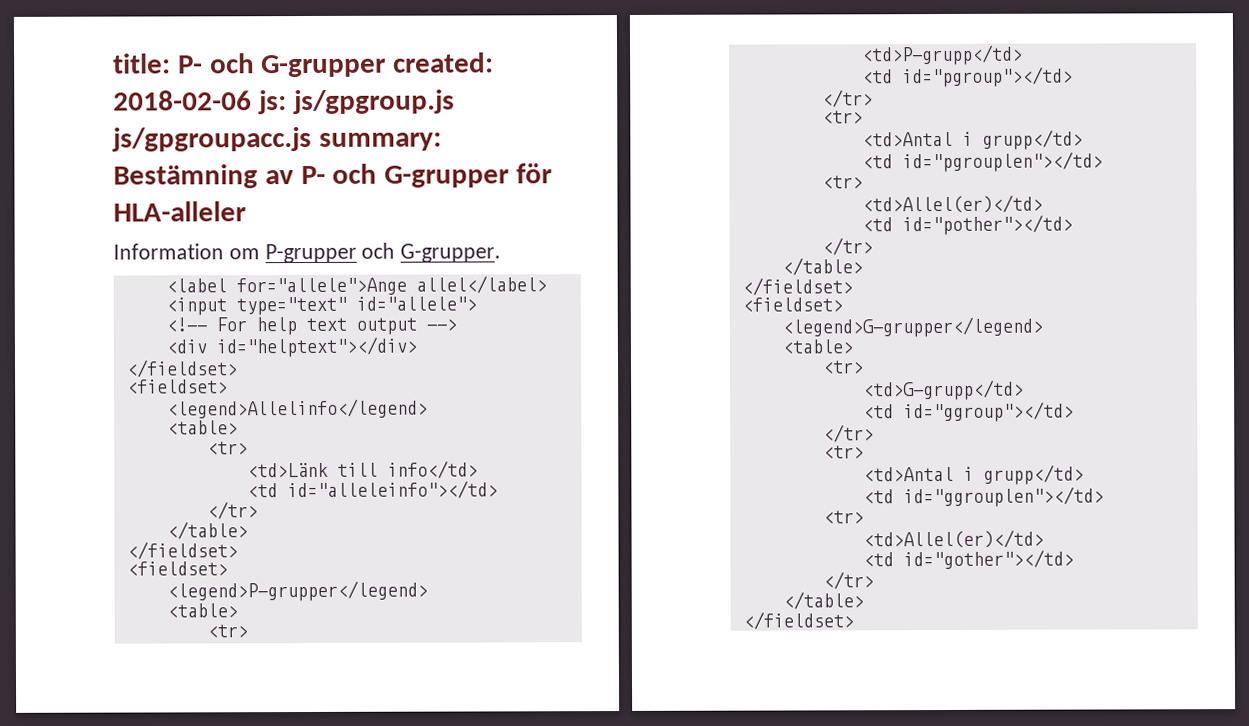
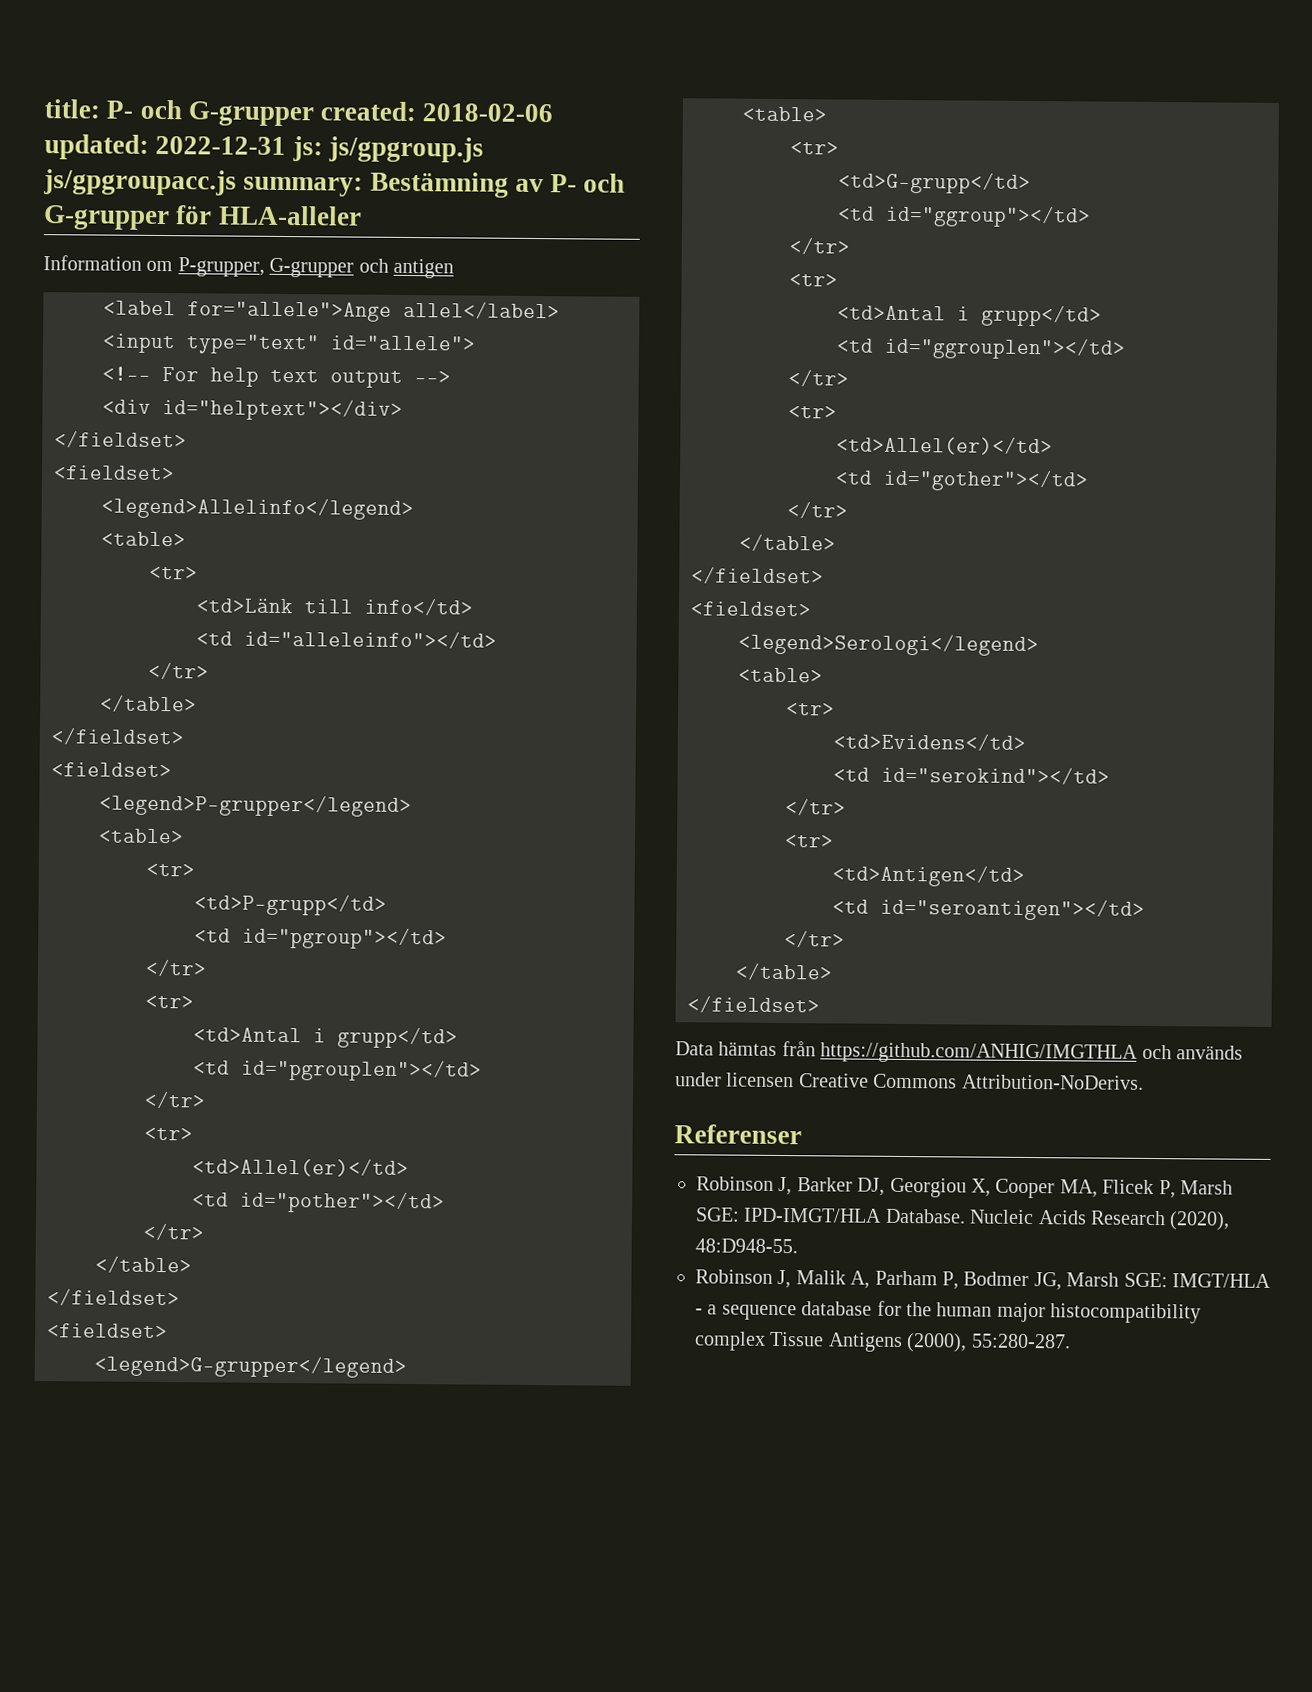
(252, 100) none -> [44,134,287,160] updated: 2022-12-31
[264,242,502,264] P-grupper och G-grupper. -> [177,257,454,279] P-grupper, G-grupper och antigen
(1103, 162) none -> [144,1090,206,1109] // </tr>
(1104, 497) none -> [788,369,849,387] // </tr>
(854, 620) none -> [690,601,811,617] [738,632,1039,657] [738,667,823,683] [786,702,835,716] [833,732,1026,751] [833,765,1110,785] [785,798,846,816] [784,834,834,848] [832,864,1025,887] [832,897,1145,921] [784,930,845,948] [735,962,833,981] [687,995,820,1014] [675,1041,1243,1064] [675,1072,1144,1090] [674,1124,802,1145] [696,1176,1233,1199] [695,1207,1231,1231] [695,1238,798,1254] [695,1269,1271,1291] [695,1300,1202,1324] [694,1331,1071,1353] // <fieldset> // <legend>Serologi</legend> // <table> // <tr> // <td>Evidens</td> // <td id="serokind"></td> // </tr> // <tr> // <td>Antigen</td> // <td id="seroantigen"></td> // </tr> // </table> // </fieldset> // Data hämtas från https://github.com/ANHIG/IMGTHLA och används under licensen Creative Commons Attribution-NoDerivs. // Referenser // Robinson J, Barker DJ, Georgiou X, Cooper MA, Flicek P, Marsh SGE: IPD-IMGT/HLA Database. Nucleic Acids Research (2020), 48:D948-55. // Robinson J, Malik A, Parham P, Bodmer JG, Marsh SGE: IMGT/HLA - a sequence database for the human major histocompatibility complex Tissue Antigens (2000), 55:280-287.

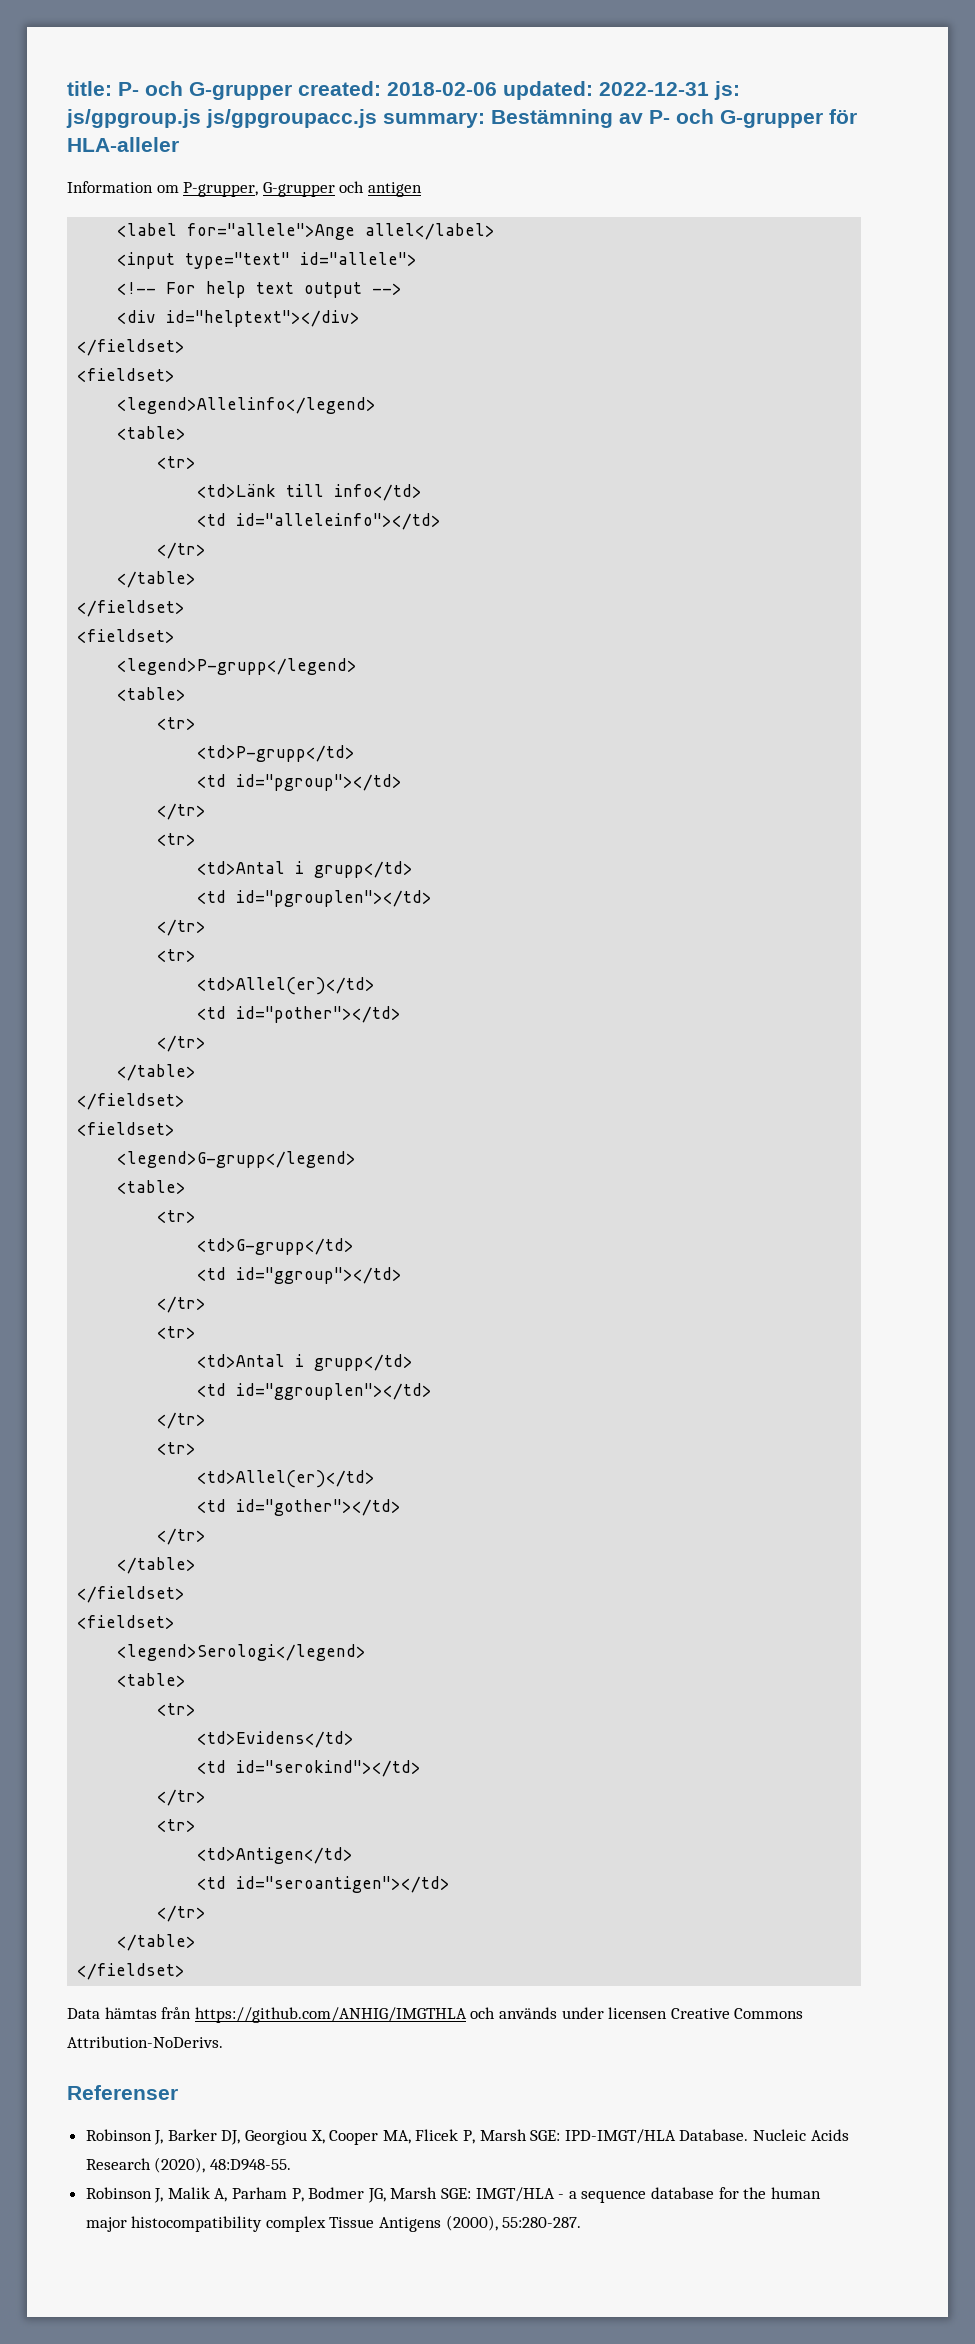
[99,793,412,818] <legend>P-grupper</legend> -> [117,658,358,675] <legend>P-grupp</legend>
[94,1354,407,1379] <legend>G-grupper</legend> -> [117,1151,357,1168] <legend>G-grupp</legend>

